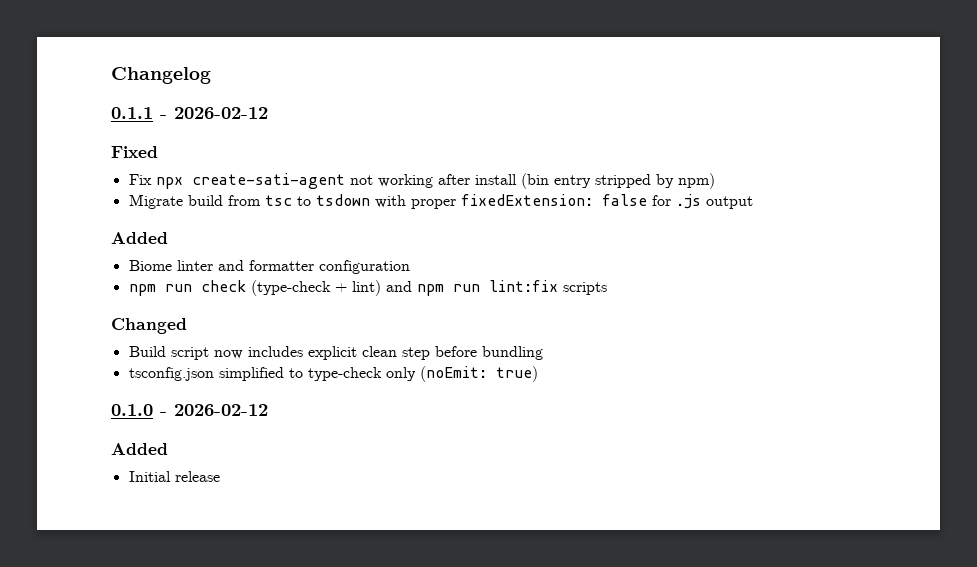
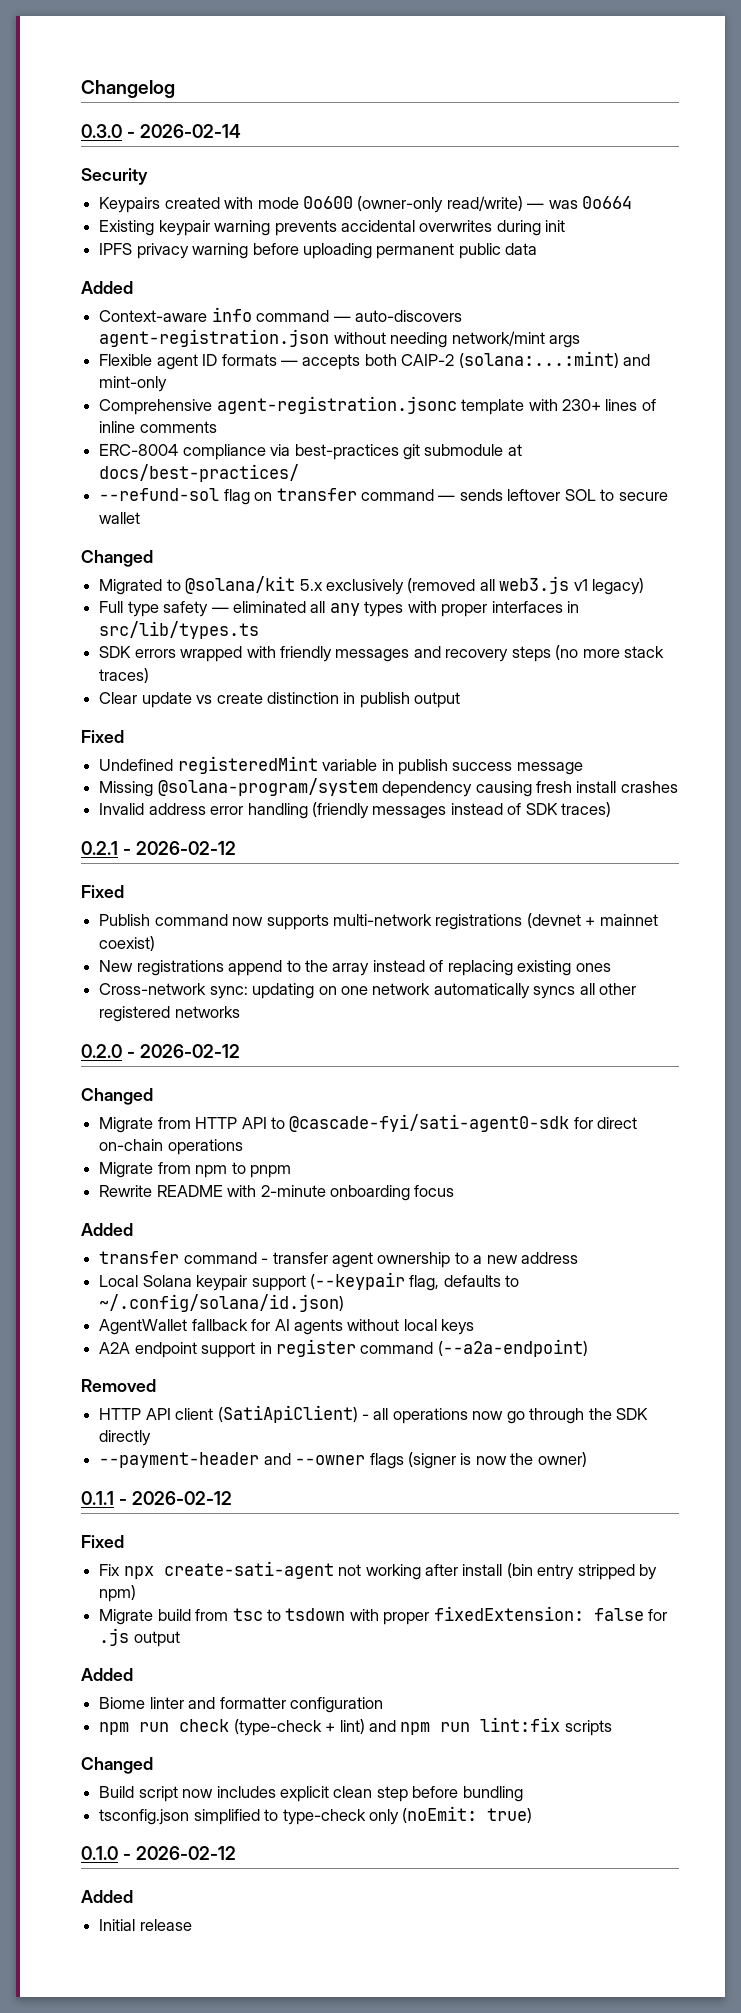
(211, 75) none -> [81,124,241,138] [81,168,148,185] [99,196,633,213] [99,220,566,236] [99,243,538,259] [81,281,133,294] [99,307,462,322] [99,329,580,348] [99,351,651,370] [99,376,168,392] [99,396,656,415] [99,421,217,433] [99,444,522,460] [99,464,300,482] [99,488,668,505] [99,512,141,524] [81,550,153,567] [99,576,645,595] [99,601,580,617] [99,621,260,639] [99,645,665,662] [99,668,150,683] [99,692,461,708] [81,730,124,743] [99,756,583,775] [99,778,678,797] [99,802,612,819] [81,841,236,855] [81,885,124,898] [99,913,658,930] [99,936,156,951] [99,960,611,976] [99,983,637,999] [99,1006,240,1022] [81,1044,240,1058] [81,1088,153,1105] [99,1114,638,1133] [99,1139,243,1155] [99,1162,291,1178] [99,1185,455,1201] [81,1223,133,1236] [99,1251,579,1268] [99,1272,520,1291] [99,1294,345,1312] [99,1319,475,1335] [99,1339,588,1358] [81,1379,156,1392] [99,1405,649,1424] [99,1430,152,1446] [99,1452,587,1469] // 0.3.0 - 2026-02-14 // Security // Keypairs created with mode 0o600 (owner-only read/write) — was 0o664 // Existing keypair warning prevents accidental overwrites during init // IPFS privacy warning before uploading permanent public data // Added // Context-aware info command — auto-discovers agent-registration.json without needing network/mint args // Flexible agent ID formats — accepts both CAIP-2 (solana:...:mint) and mint-only // Comprehensive agent-registration.jsonc template with 230+ lines of inline comments // ERC-8004 compliance via best-practices git submodule at docs/best-practices/ // --refund-sol flag on transfer command — sends leftover SOL to secure wallet // Changed // Migrated to @solana/kit 5.x exclusively (removed all web3.js v1 legacy) // Full type safety — eliminated all any types with proper interfaces in src/lib/types.ts // SDK errors wrapped with friendly messages and recovery steps (no more stack traces) // Clear update vs create distinction in publish output // Fixed // Undefined registeredMint variable in publish success message // Missing @solana-program/system dependency causing fresh install crashes // Invalid address error handling (friendly messages instead of SDK traces) // 0.2.1 - 2026-02-12 // Fixed // Publish command now supports multi-network registrations (devnet + mainnet coexist) // New registrations append to the array instead of replacing existing ones // Cross-network sync: updating on one network automatically syncs all other registered networks // 0.2.0 - 2026-02-12 // Changed // Migrate from HTTP API to @cascade-fyi/sati-agent0-sdk for direct on-chain operations // Migrate from npm to pnpm // Rewrite README with 2-minute onboarding focus // Added // transfer command - transfer agent ownership to a new address // Local Solana keypair support (--keypair flag, defaults to ~/.config/solana/id.json) // AgentWallet fallback for AI agents without local keys // A2A endpoint support in register command (--a2a-endpoint) // Removed // HTTP API client (SatiApiClient) - all operations now go through the SDK directly // --payment-header and --owner flags (signer is now the owner)

